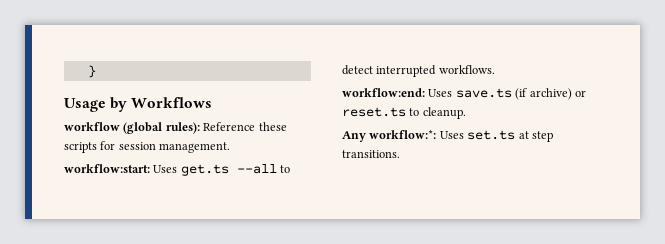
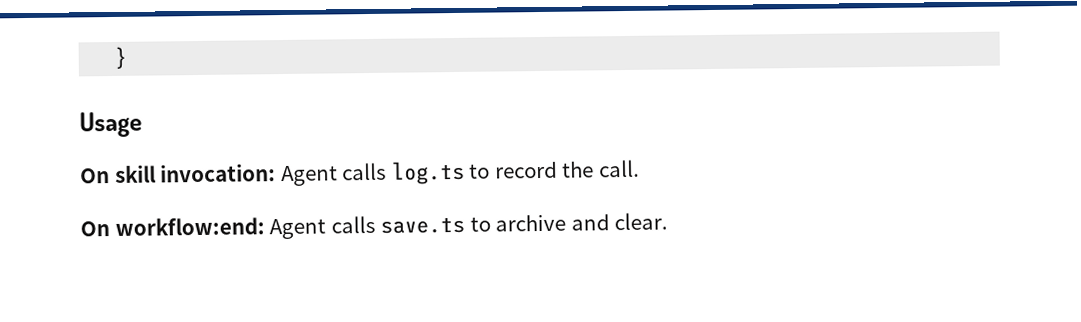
[110,97,213,112] [64,122,287,134] [64,141,231,153] [64,164,291,176] [342,65,495,77] [342,88,586,100] [342,107,466,119] [342,130,553,142] [342,150,400,158] by Workflows // workflow (global rules): Reference these scripts for session management. // workflow:start: Uses get.ts --all to detect interrupted workflows. // workflow:end: Uses save.ts (if archive) or reset.ts to cleanup. // Any workflow:*: Uses set.ts at step transitions. -> [80,159,640,187] [80,212,669,240] // On skill invocation: Agent calls log.ts to record the call. // On workflow:end: Agent calls save.ts to archive and clear.

